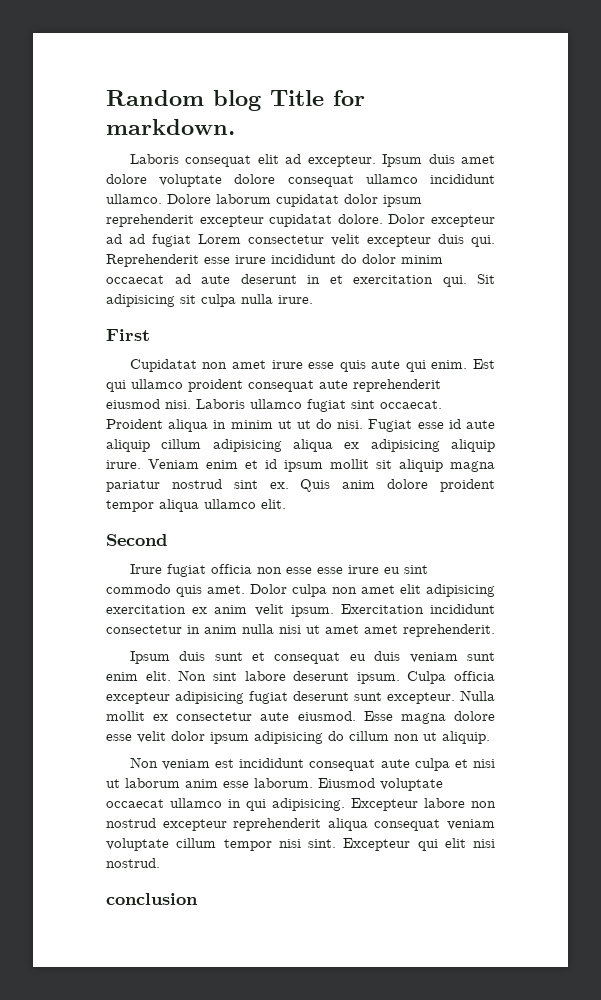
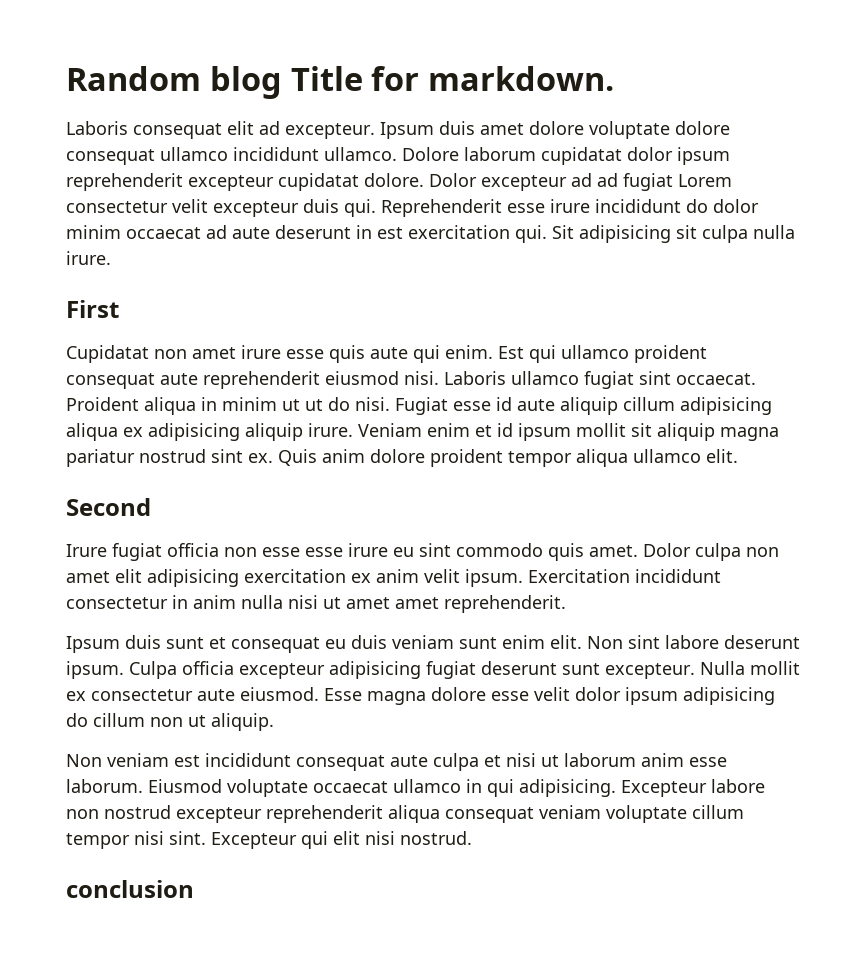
[329,275,343,284] et -> [377,227,403,239] est

